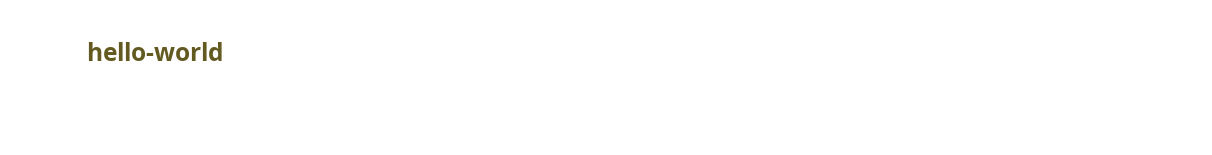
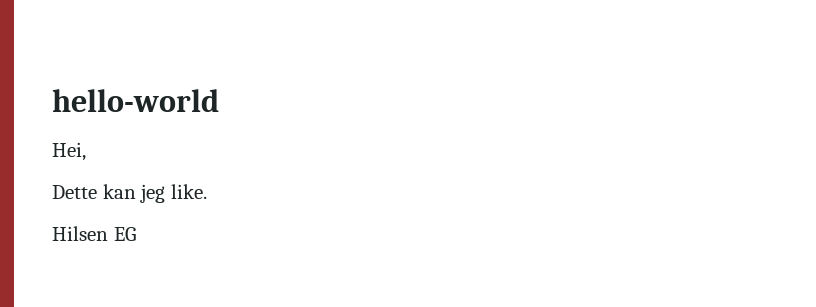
(224, 51) none -> [52,142,86,161] [52,184,207,203] [52,226,136,241] // Hei, // Dette kan jeg like. // Hilsen EG

